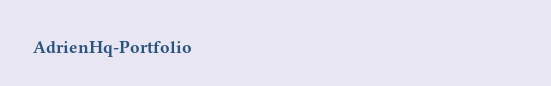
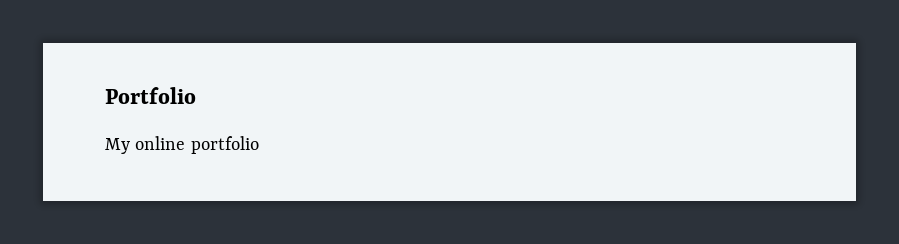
[33,40,192,57] AdrienHq-Portfolio -> [105,87,196,104] [105,136,259,154] Portfolio // My online portfolio

